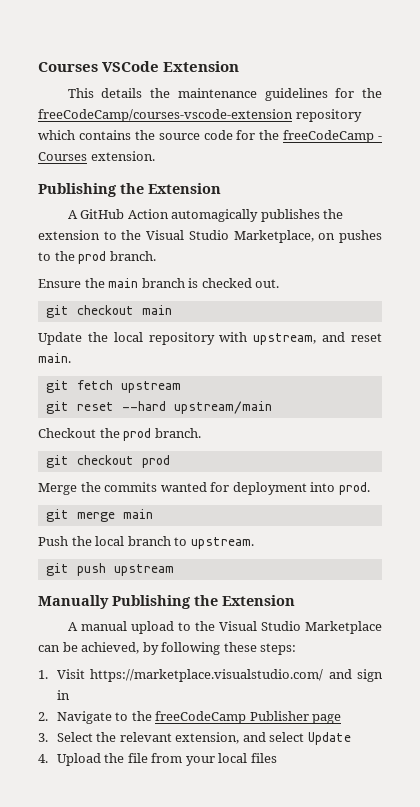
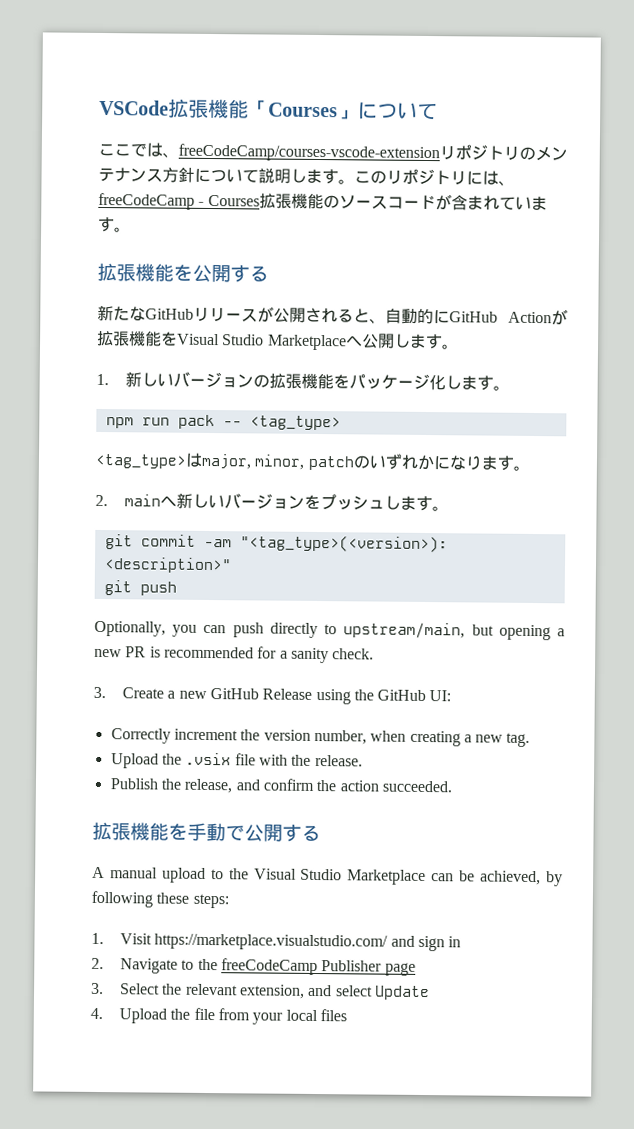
[38,61,240,72] [67,88,382,101] [38,109,362,122] [38,130,382,143] [38,151,155,161] [38,183,221,197] [67,209,344,222] [38,230,383,243] [38,251,156,264] [38,278,280,288] [45,305,172,318] [38,332,382,345] [38,353,71,363] [45,380,181,393] [45,401,272,414] [38,428,201,441] [45,455,170,468] [38,482,370,495] [45,509,153,522] [38,536,254,549] [45,563,174,576] [38,595,295,609] Courses VSCode Extension // This details the maintenance guidelines for the freeCodeCamp/courses-vscode-extension repository which contains the source code for the freeCodeCamp - Courses extension. // Publishing the Extension // A GitHub Action automagically publishes the extension to the Visual Studio Marketplace, on pushes to the prod branch. // Ensure the main branch is checked out. // git checkout main // Update the local repository with upstream, and reset main. // git fetch upstream // git reset --hard upstream/main // Checkout the prod branch. // git checkout prod // Merge the commits wanted for deployment into prod. // git merge main // Push the local branch to upstream. // git push upstream // Manually Publishing the Extension -> [99,98,438,121] [98,142,568,163] [98,166,515,186] [98,192,548,211] [98,216,131,233] [97,262,269,283] [97,304,568,326] [97,330,459,351] [96,371,510,391] [105,414,341,431] [95,452,530,471] [95,492,449,512] [104,534,448,553] [103,557,232,574] [103,580,177,596] [94,620,565,641] [94,646,375,664] [93,686,452,705] [110,728,531,747] [110,752,363,769] [109,778,453,794] [92,821,321,842] VSCode拡張機能「Courses」について // ここでは、freeCodeCamp/courses-vscode-extensionリポジトリのメンテナンス方針について説明します。このリポジトリには、freeCodeCamp - Courses拡張機能のソースコードが含まれています。 // 拡張機能を公開する // 新たなGitHubリリースが公開されると、自動的にGitHub Actionが拡張機能をVisual Studio Marketplaceへ公開します。 // 1.新しいバージョンの拡張機能をパッケージ化します。 // npm run pack -- <tag_type> // <tag_type>はmajor, minor, patchのいずれかになります。 // 2. mainへ新しいバージョンをプッシュします。 // git commit -am "<tag_type>(<version>): <description>" // git push // Optionally, you can push directly to upstream/main, but opening a new PR is recommended for a sanity check. // 3. Create a new GitHub Release using the GitHub UI: // Correctly increment the version number, when creating a new tag. // Upload the .vsix file with the release. // Publish the release, and confirm the action succeeded. // 拡張機能を手動で公開する

